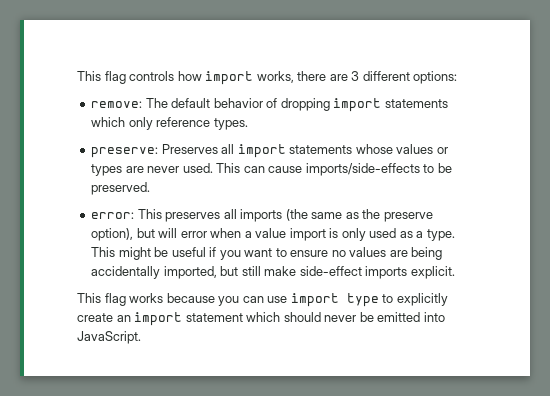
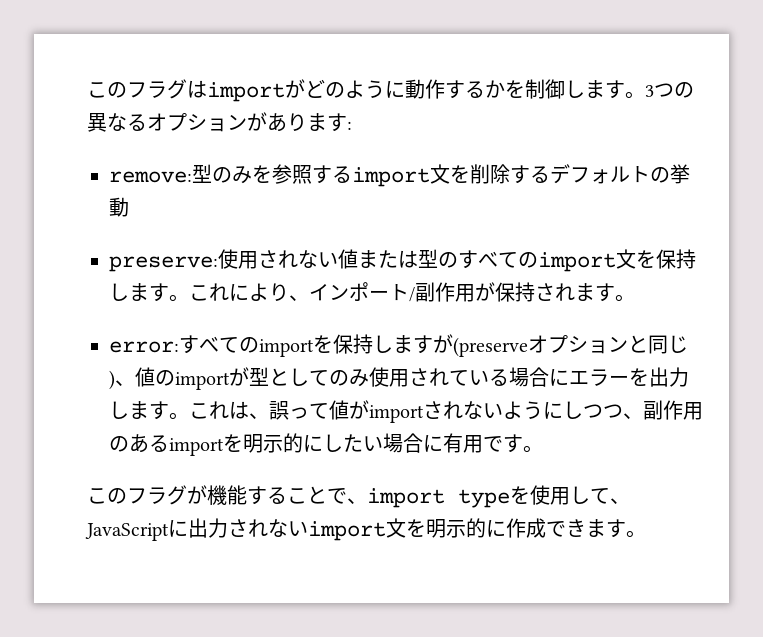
[77,71,458,85] [91,98,448,112] [91,117,248,130] [91,144,448,158] [91,163,452,176] [91,182,151,195] [91,209,433,222] [91,228,455,241] [91,247,443,260] [91,266,455,279] [77,293,448,307] [77,312,445,326] [77,331,141,344] This flag controls how import works, there are 3 different options: // remove: The default behavior of dropping import statements which only reference types. // preserve: Preserves all import statements whose values or types are never used. This can cause imports/side-effects to be preserved. // error: This preserves all imports (the same as the preserve option), but will error when a value import is only used as a type. This might be useful if you want to ensure no values are being accidentally imported, but still make side-effect imports explicit. // This flag works because you can use import type to explicitly create an import statement which should never be emitted into JavaScript. -> [87,79,694,102] [87,112,352,132] [109,164,690,187] [109,197,129,217] [109,249,696,272] [109,282,635,302] [109,334,688,357] [109,367,689,390] [109,400,703,423] [109,433,543,456] [87,485,630,508] [85,518,646,541] このフラグはimportがどのように動作するかを制御します。3つの異なるオプションがあります: // remove:型のみを参照するimport文を削除するデフォルトの挙動 // preserve:使用されない値または型のすべてのimport文を保持します。これにより、インポート/副作用が保持されます。 // error:すべてのimportを保持しますが(preserveオプションと同じ)、値のimportが型としてのみ使用されている場合にエラーを出力します。これは、誤って値がimportされないようにしつつ、副作用のあるimportを明示的にしたい場合に有用です。 // このフラグが機能することで、import typeを使用して、JavaScriptに出力されないimport文を明示的に作成できます。

